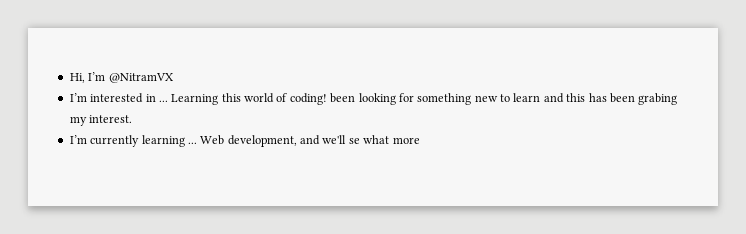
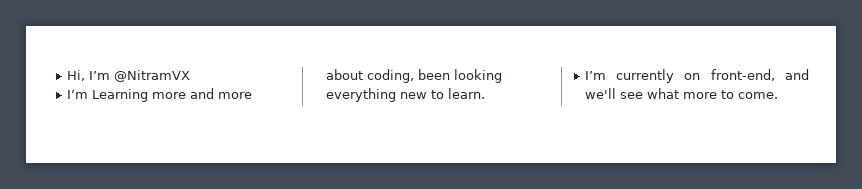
[90,93,678,105] [69,115,133,126] [69,135,297,147] interested in ... Learning this world of coding! been looking for something new to learn and this has been grabing my interest. // I’m currently learning ... Web development, -> [91,88,252,102] [325,69,502,83] [325,88,485,102] [584,69,775,83] Learning more and more about coding, been looking everything new to learn. // I’m currently on front-end,
[348,138,360,144] se -> [619,92,643,99] see
(420, 140) none -> [720,90,778,99] to come.

